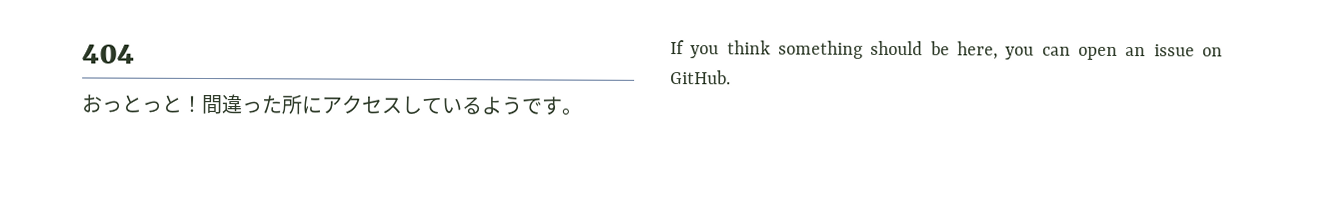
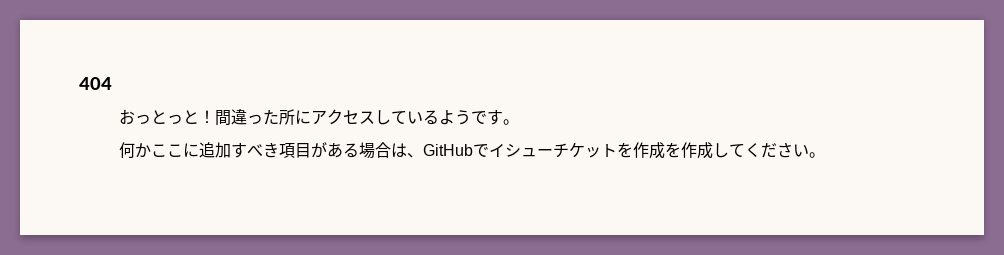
[670,40,1223,60] [670,70,731,85] If you think something should be here, you can open an issue on GitHub. -> [119,142,826,159] 何かここに追加すべき項目がある場合は、GitHubでイシューチケットを作成を作成してください。

